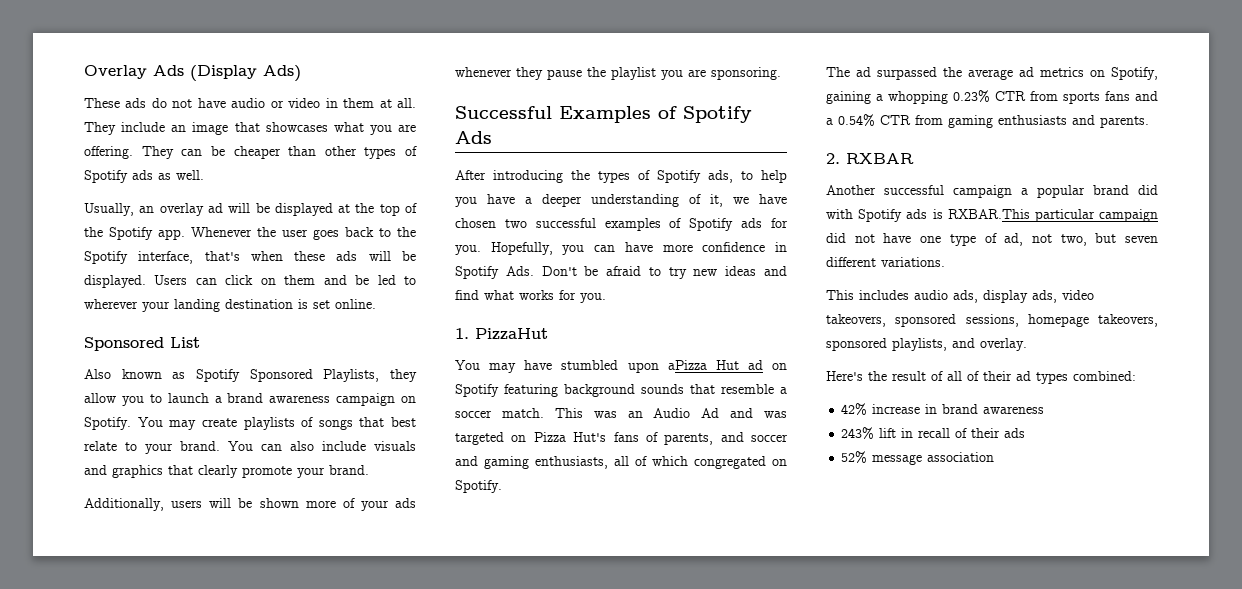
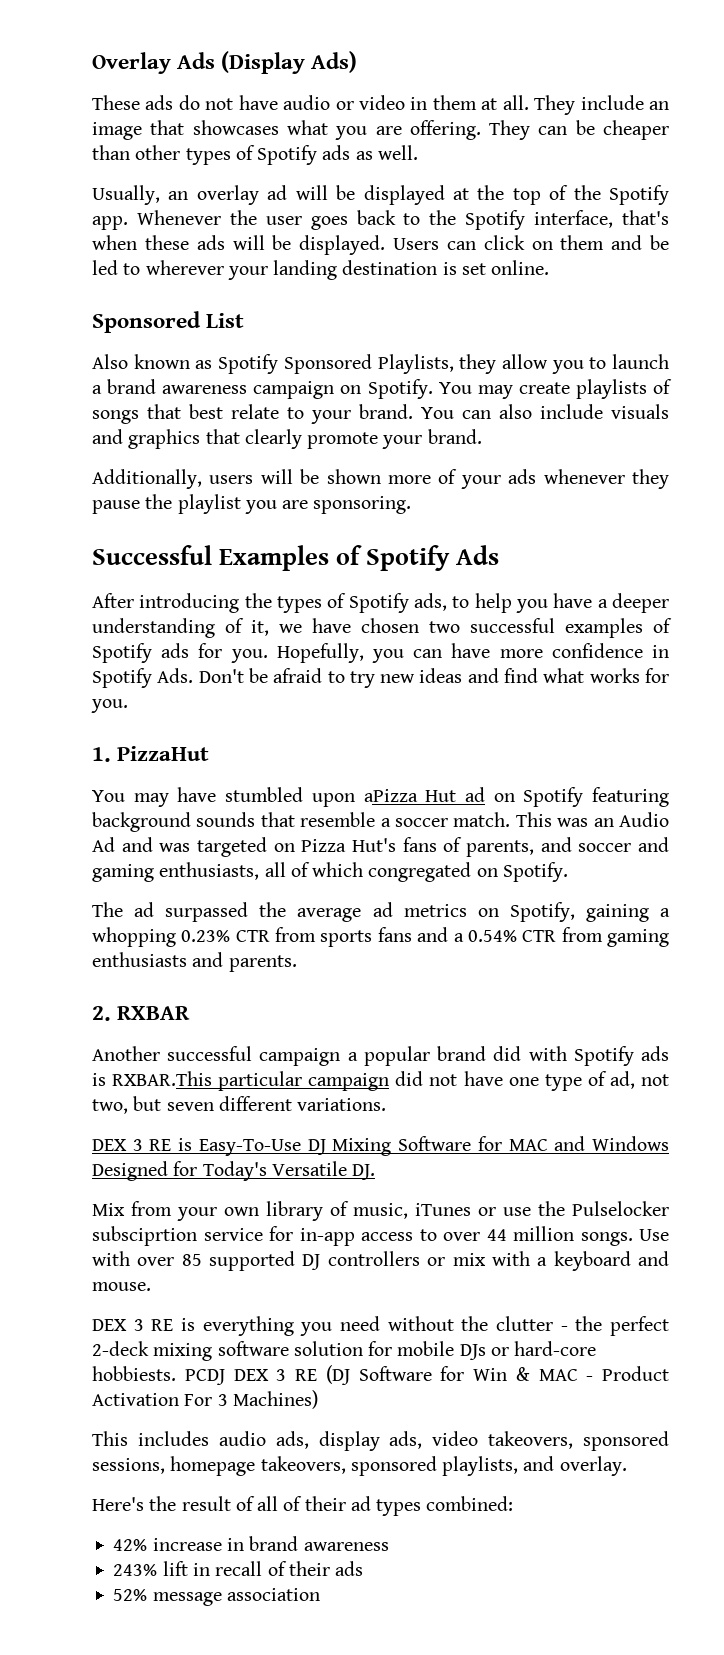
(945, 262) none -> [92,1136,670,1156] [92,1161,376,1181] [92,1201,669,1221] [92,1226,669,1246] [92,1251,670,1271] [92,1282,151,1291] [92,1316,669,1336] [92,1341,597,1361] [92,1365,669,1385] [92,1390,318,1409] // DEX 3 RE is Easy-To-Use DJ Mixing Software for MAC and Windows Designed for Today's Versatile DJ. // Mix from your own library of music, iTunes or use the Pulselocker subsciprtion service for in-app access to over 44 million songs. Use with over 85 supported DJ controllers or mix with a keyboard and mouse. // DEX 3 RE is everything you need without the clutter - the perfect 2-deck mixing software solution for mobile DJs or hard-core hobbiests. PCDJ DEX 3 RE (DJ Software for Win & MAC - Product Activation For 3 Machines)

